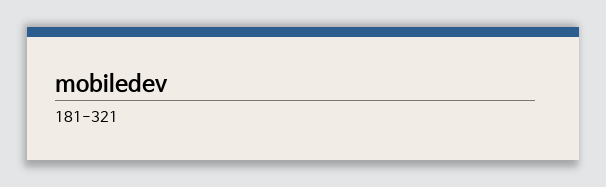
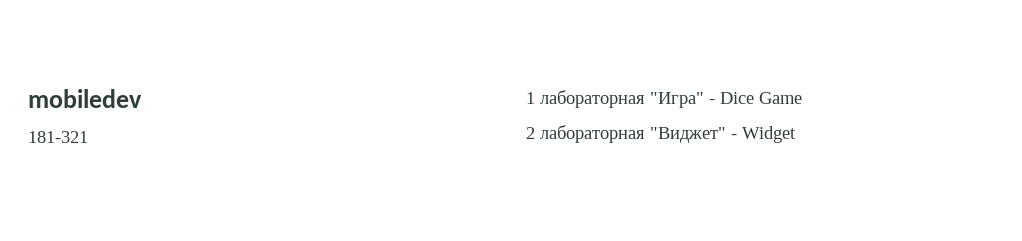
(118, 116) none -> [526,90,802,108] [526,125,796,143] // 1 лабораторная "Игра" - Dice Game // 2 лабораторная "Виджет" - Widget

